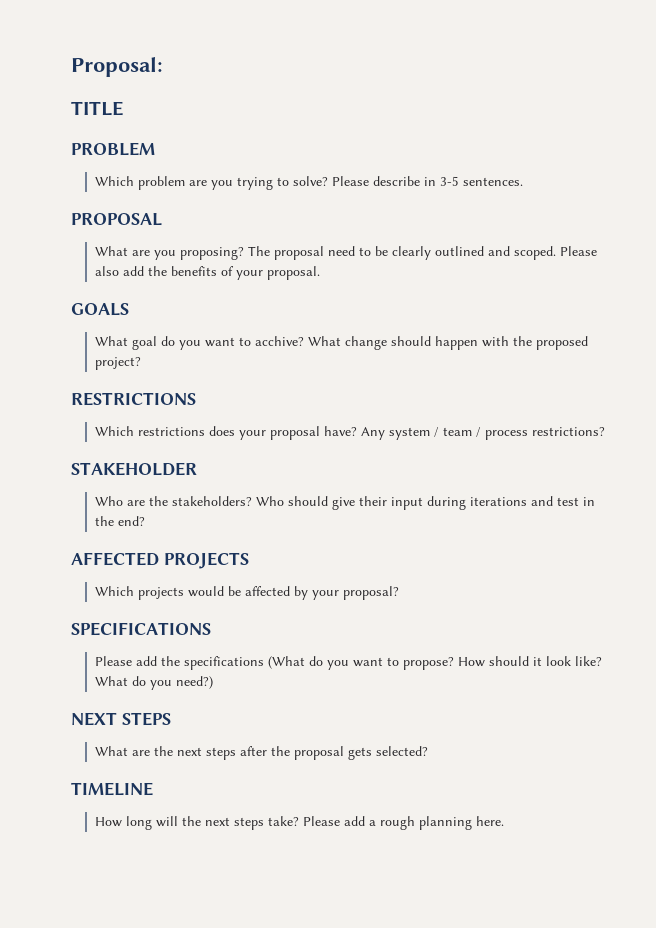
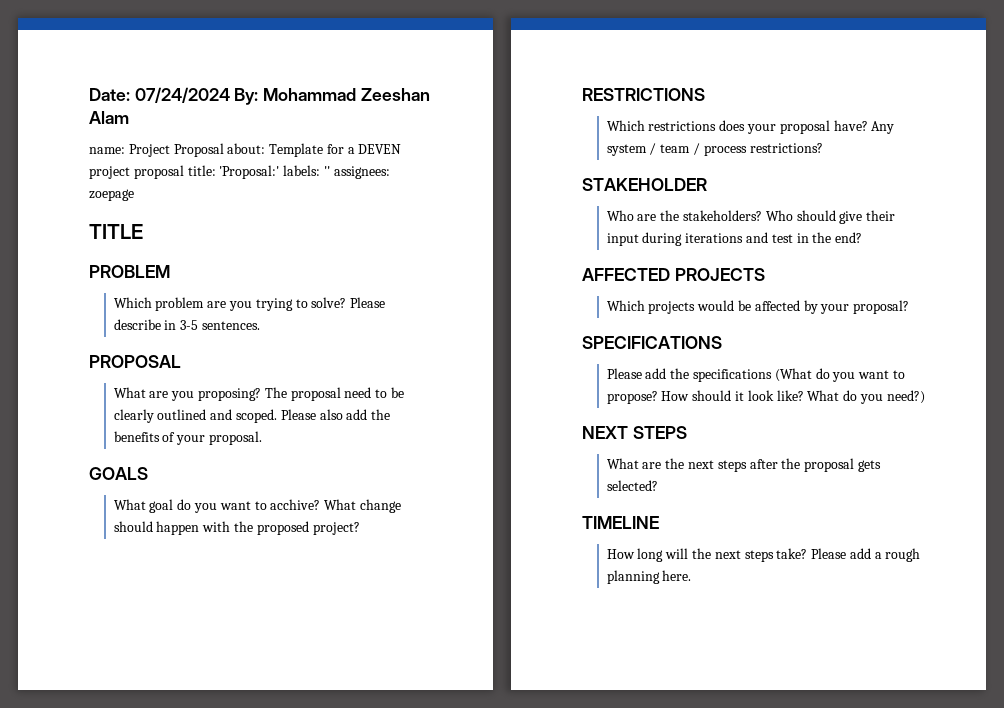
[71,57,163,77] Proposal: -> [89,87,430,105] [89,111,129,124] [89,143,402,157] [89,165,390,179] [89,189,134,201] Date: 07/24/2024 By: Mohammad Zeeshan Alam // name: Project Proposal about: Template for a DEVEN project proposal title: 'Proposal:' labels: '' assignees: zoepage

